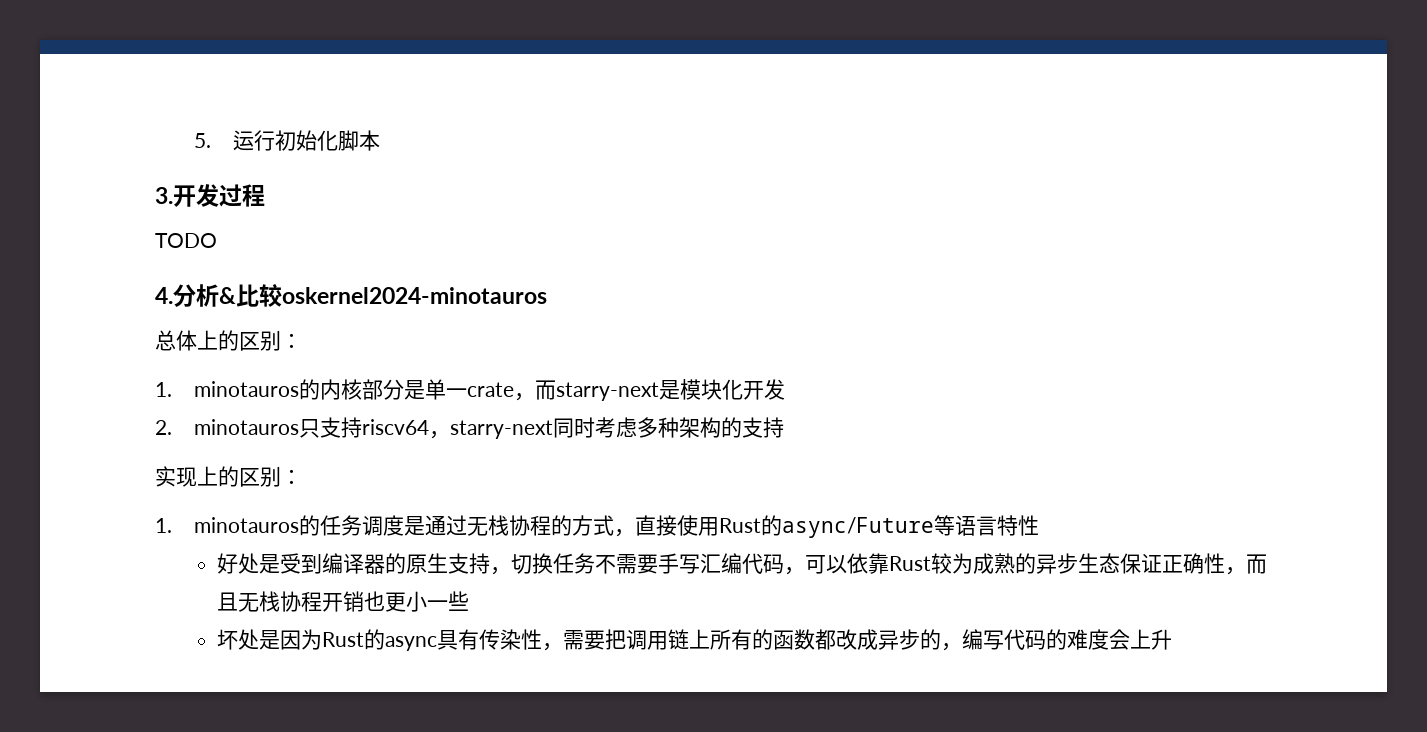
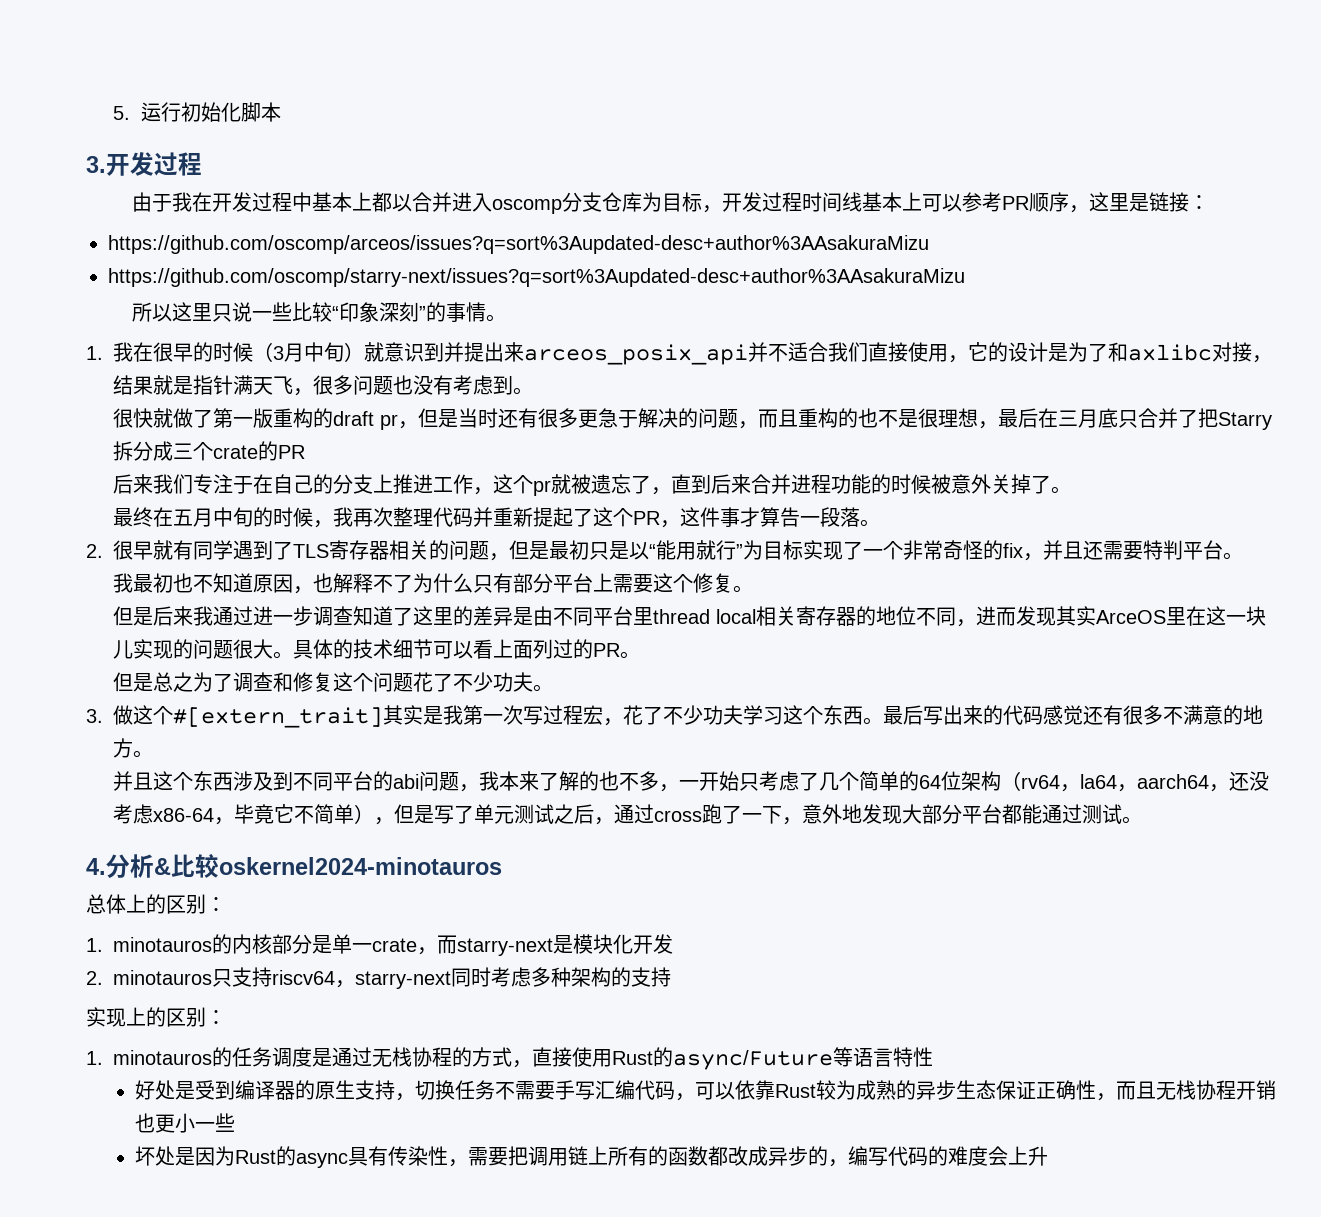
[155,233,217,248] TODO -> [131,192,1209,214] [108,235,929,254] [108,268,965,287] [131,302,506,322] [86,342,1273,365] [113,375,534,396] [113,408,1273,430] [113,441,306,461] [113,474,1072,496] [113,507,881,528] [86,540,1244,561] [113,573,754,594] [113,606,1267,627] [113,639,641,659] [113,672,554,692] [86,705,1264,728] [113,738,154,758] [113,771,1270,792] [113,804,1143,825] 由于我在开发过程中基本上都以合并进入oscomp分支仓库为目标，开发过程时间线基本上可以参考PR顺序，这里是链接： // https://github.com/oscomp/arceos/issues?q=sort%3Aupdated-desc+author%3AAsakuraMizu // https://github.com/oscomp/starry-next/issues?q=sort%3Aupdated-desc+author%3AAsakuraMizu // 所以这里只说一些比较“印象深刻”的事情。 // 1.我在很早的时候（3月中旬）就意识到并提出来arceos_posix_api并不适合我们直接使用，它的设计是为了和axlibc对接，结果就是指针满天飞，很多问题也没有考虑到。 // 很快就做了第一版重构的draft pr，但是当时还有很多更急于解决的问题，而且重构的也不是很理想，最后在三月底只合并了把Starry拆分成三个crate的PR // 后来我们专注于在自己的分支上推进工作，这个pr就被遗忘了，直到后来合并进程功能的时候被意外关掉了。 // 最终在五月中旬的时候，我再次整理代码并重新提起了这个PR，这件事才算告一段落。 // 2.很早就有同学遇到了TLS寄存器相关的问题，但是最初只是以“能用就行”为目标实现了一个非常奇怪的fix，并且还需要特判平台。 // 我最初也不知道原因，也解释不了为什么只有部分平台上需要这个修复。 // 但是后来我通过进一步调查知道了这里的差异是由不同平台里thread local相关寄存器的地位不同，进而发现其实ArceOS里在这一块儿实现的问题很大。具体的技术细节可以看上面列过的PR。 // 但是总之为了调查和修复这个问题花了不少功夫。 // 3.做这个#[extern_trait]其实是我第一次写过程宏，花了不少功夫学习这个东西。最后写出来的代码感觉还有很多不满意的地方。 // 并且这个东西涉及到不同平台的abi问题，我本来了解的也不多，一开始只考虑了几个简单的64位架构（rv64，la64，aarch64，还没考虑x86-64，毕竟它不简单），但是写了单元测试之后，通过cross跑了一下，意外地发现大部分平台都能通过测试。

